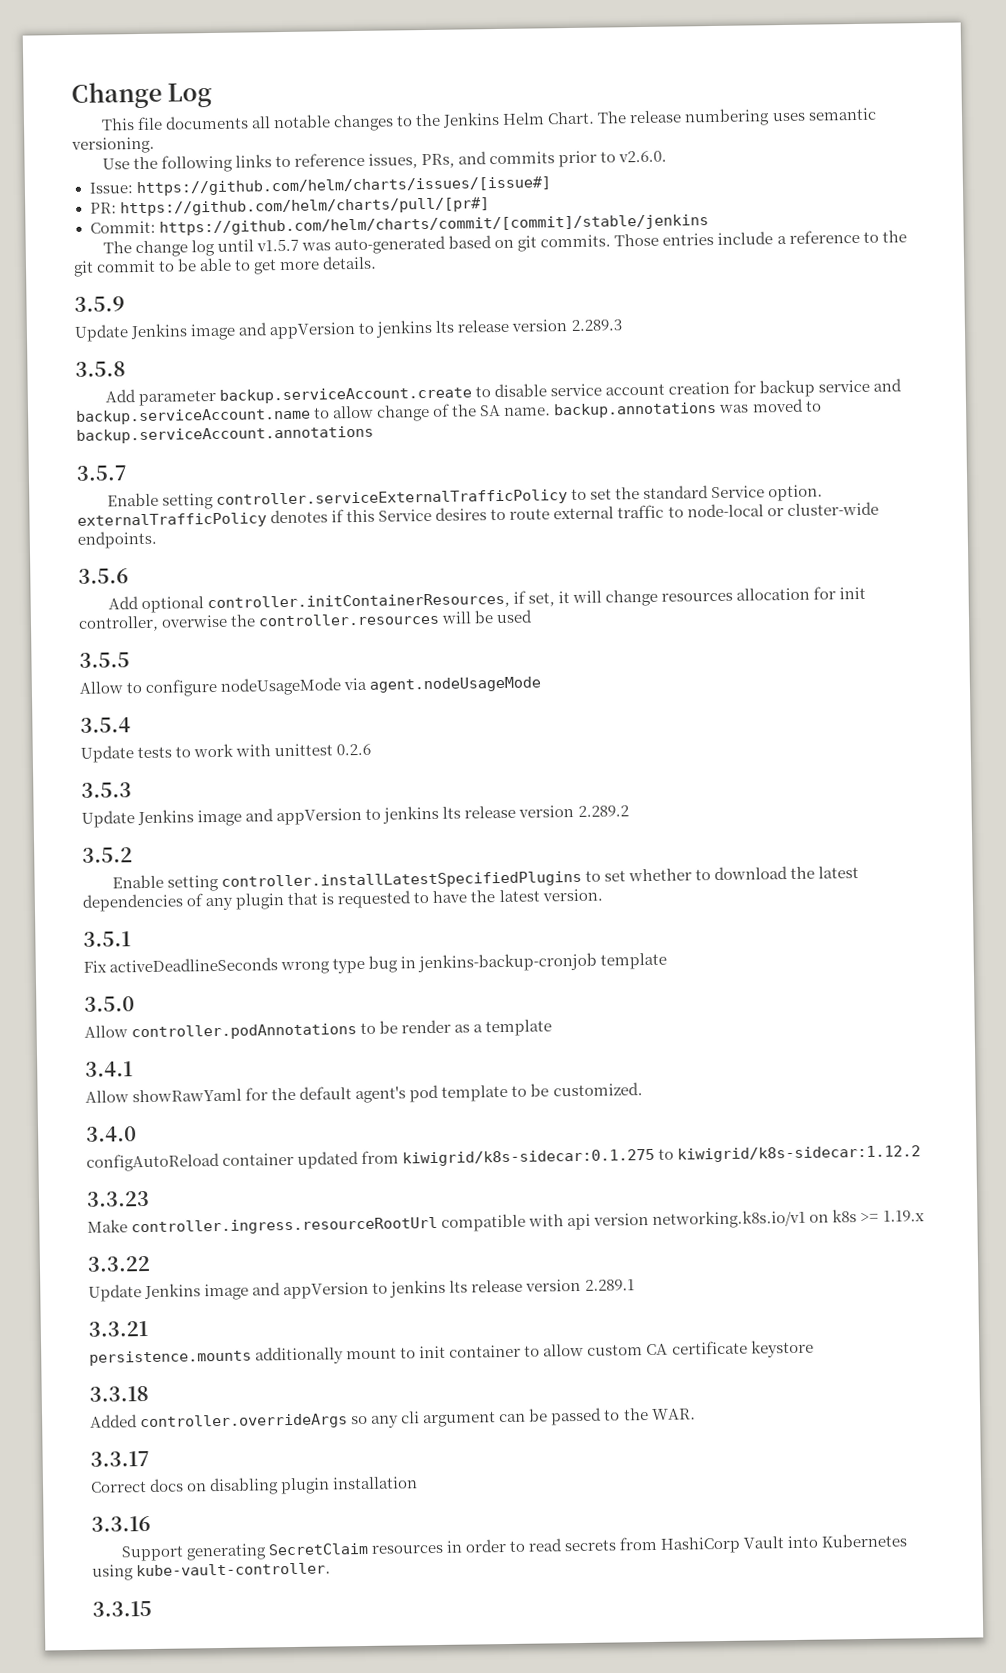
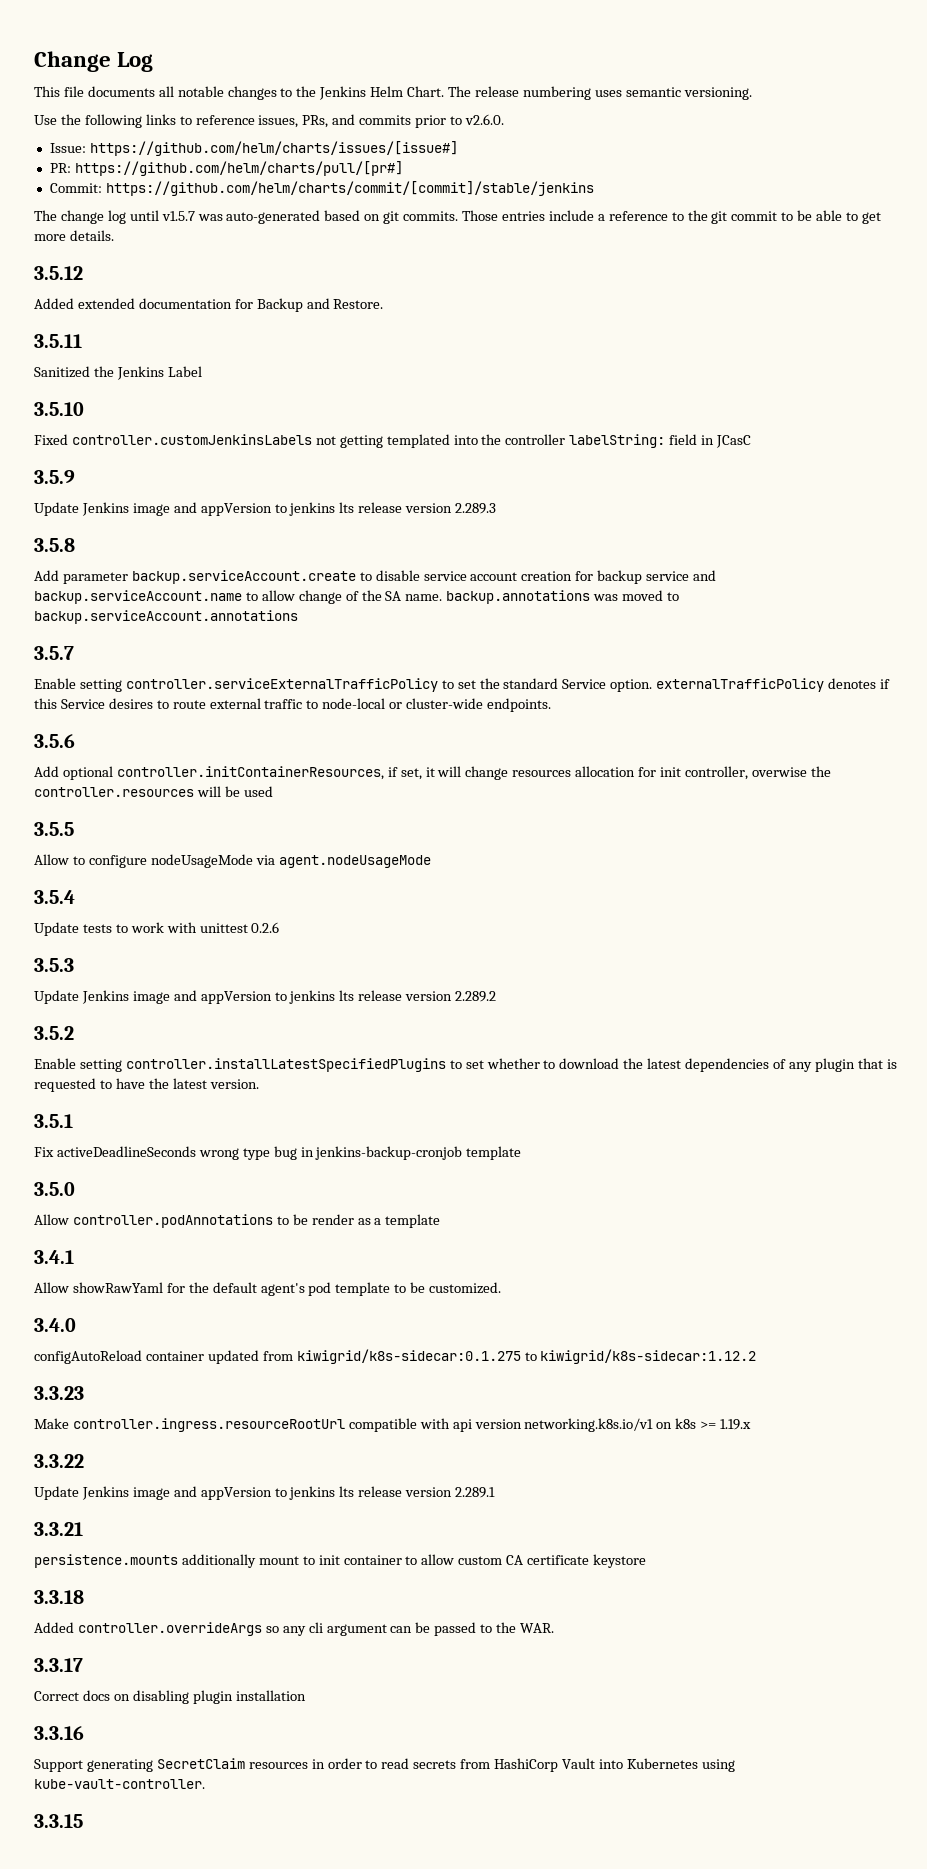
(378, 262) none -> [34,266,83,280] [34,298,384,312] [34,334,82,348] [34,366,202,380] [34,402,84,416] [34,434,752,448] // 3.5.12 // Added extended documentation for Backup and Restore. // 3.5.11 // Sanitized the Jenkins Label // 3.5.10 // Fixed controller.customJenkinsLabels not getting templated into the controller labelString: field in JCasC

